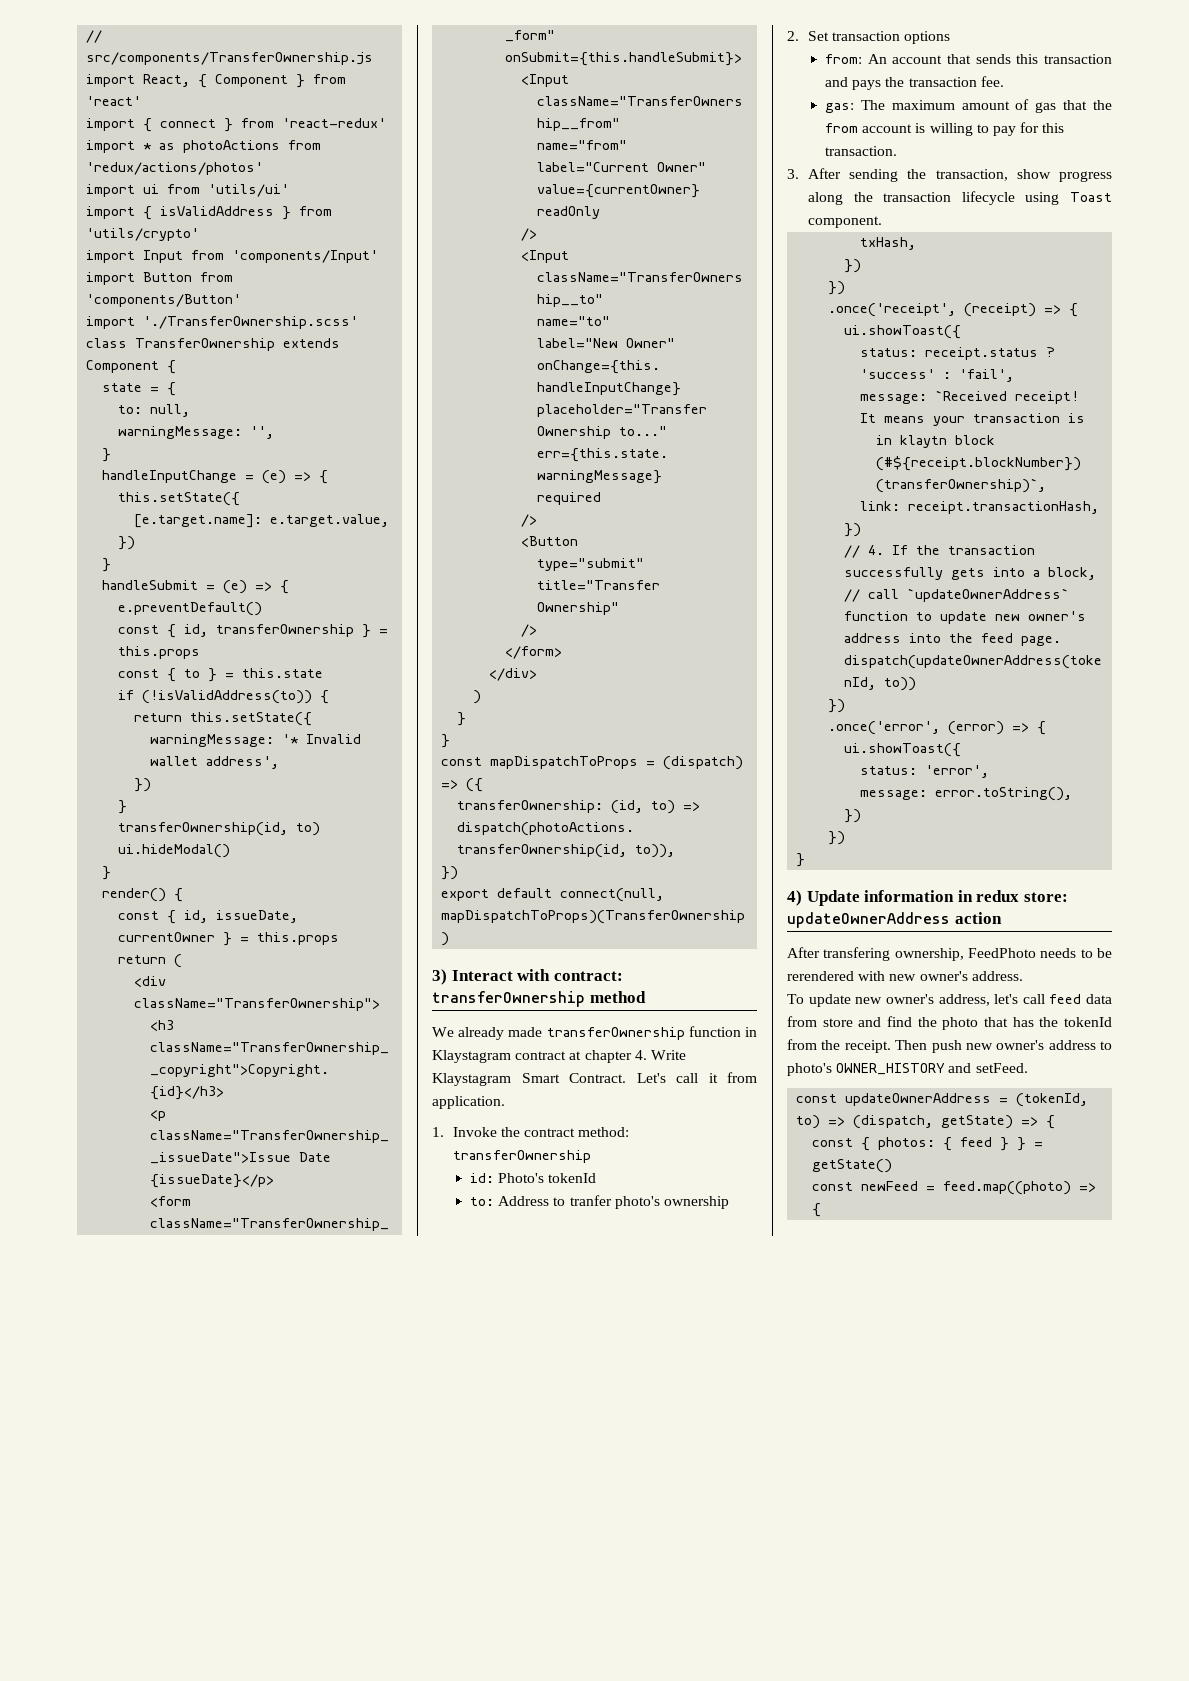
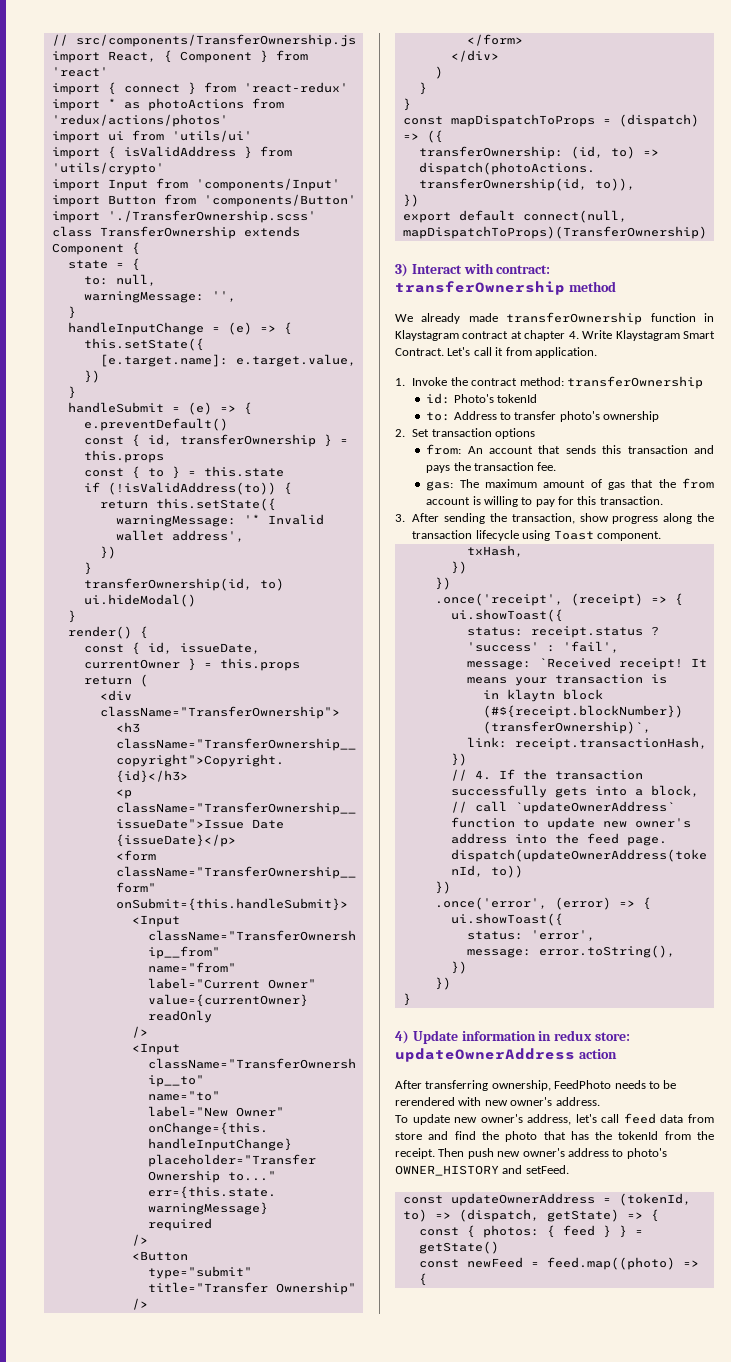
[569,1195,612,1206] tranfer -> [514,411,557,420] transfer
[823,947,891,961] transfering -> [425,1080,489,1091] transferring

